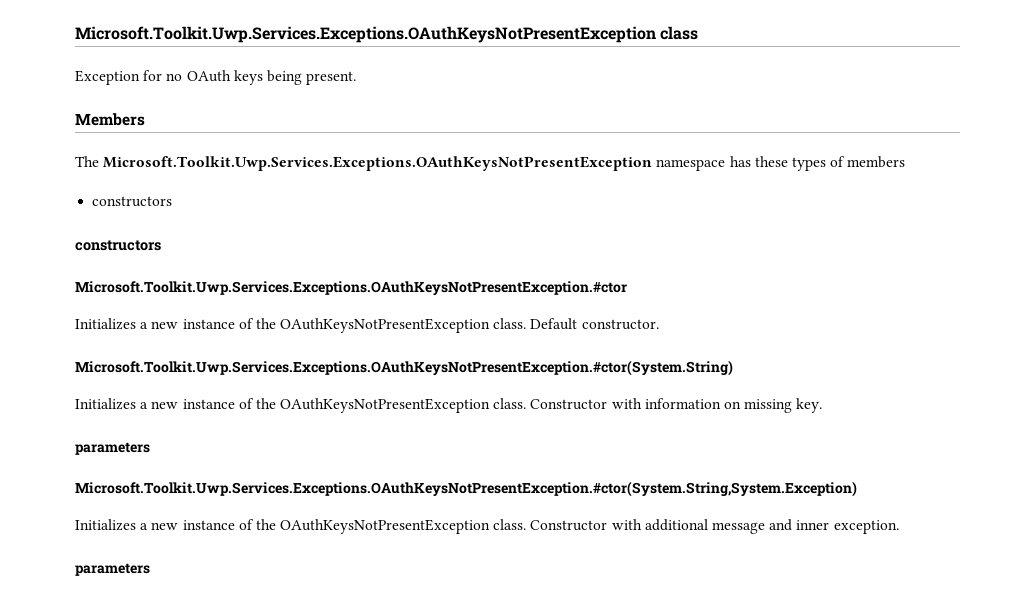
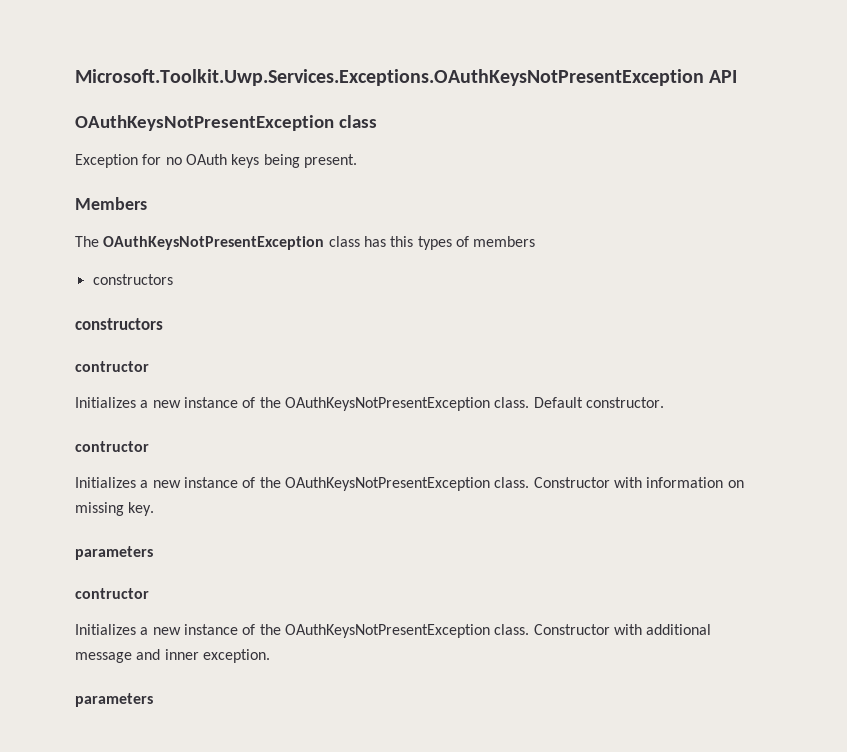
[75,26,656,43] Microsoft.Toolkit.Uwp.Services.Exceptions.OAuthKeysNotPresentException -> [75,69,738,86] [75,115,334,131] Microsoft.Toolkit.Uwp.Services.Exceptions.OAuthKeysNotPresentException API // OAuthKeysNotPresentException
[103,156,788,171] Microsoft.Toolkit.Uwp.Services.Exceptions.OAuthKeysNotPresentException namespace has these -> [103,236,414,250] OAuthKeysNotPresentException class has this
[75,281,627,295] Microsoft.Toolkit.Uwp.Services.Exceptions.OAuthKeysNotPresentException.#ctor -> [75,361,149,372] contructor
[75,360,733,376] Microsoft.Toolkit.Uwp.Services.Exceptions.OAuthKeysNotPresentException.#ctor(System.String) -> [75,441,149,452] contructor
[75,481,857,497] Microsoft.Toolkit.Uwp.Services.Exceptions.OAuthKeysNotPresentException.#ctor(System.String,System.Exception) -> [75,588,149,599] contructor

